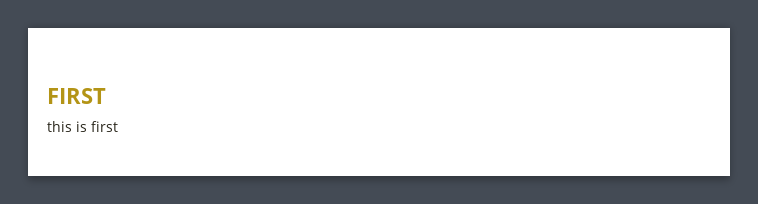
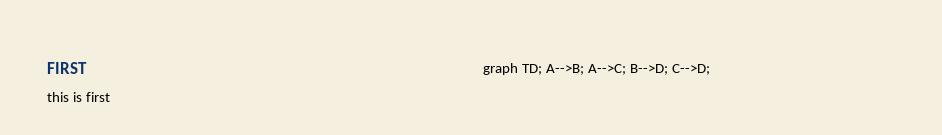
(118, 126) none -> [483,63,710,75] // graph TD; A-->B; A-->C; B-->D; C-->D;

